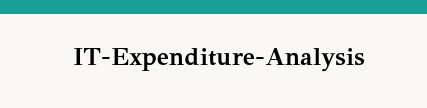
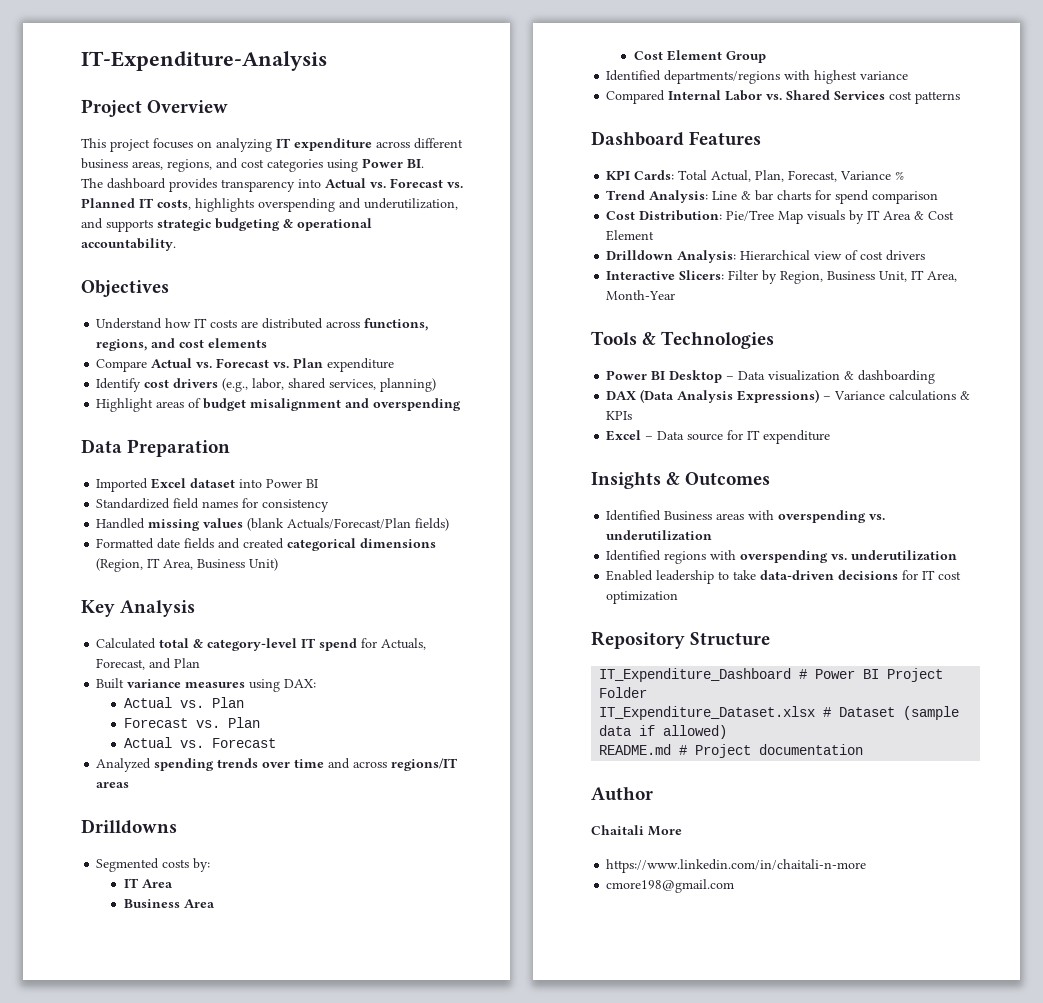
(365, 60) none -> [81,99,229,117] [81,138,463,152] [81,158,424,172] [81,178,463,192] [81,198,458,212] [81,218,372,232] [81,238,176,251] [81,280,169,297] [96,318,429,331] [96,338,268,351] [96,358,395,372] [96,378,437,392] [96,398,462,412] [81,439,231,457] [96,478,319,492] [96,498,330,512] [96,518,450,531] [96,538,437,551] [96,558,279,572] [81,600,196,617] [96,638,427,651] [96,658,201,670] [96,678,317,692] [123,697,244,708] [123,717,260,728] [123,737,276,748] [96,758,459,772] [96,782,130,788] [81,819,177,834] [96,858,211,872] [123,878,173,888] [123,899,215,908] [633,50,766,63] [606,70,909,84] [606,90,961,104] [591,131,762,146] [606,170,905,182] [606,190,939,204] [606,210,955,224] [606,230,655,241] [606,250,926,263] [606,270,958,284] [606,290,676,300] [591,331,775,349] [606,370,936,384] [606,389,971,403] [606,411,633,420] [606,430,831,444] [591,472,771,489] [606,510,886,523] [606,530,713,541] [606,550,958,564] [606,570,962,584] [606,591,679,604] [591,631,771,649] [599,668,944,682] [599,687,648,698] [599,706,960,720] [599,725,728,739] [599,744,864,758] [591,787,653,801] [591,825,682,836] [606,859,867,873] [606,879,735,893] // Project Overview // This project focuses on analyzing IT expenditure across different business areas, regions, and cost categories using Power BI. // The dashboard provides transparency into Actual vs. Forecast vs. Planned IT costs, highlights overspending and underutilization, and supports strategic budgeting & operational accountability. // Objectives // Understand how IT costs are distributed across functions, regions, and cost elements // Compare Actual vs. Forecast vs. Plan expenditure // Identify cost drivers (e.g., labor, shared services, planning) // Highlight areas of budget misalignment and overspending // Data Preparation // Imported Excel dataset into Power BI // Standardized field names for consistency // Handled missing values (blank Actuals/Forecast/Plan fields) // Formatted date fields and created categorical dimensions (Region, IT Area, Business Unit) // Key Analysis // Calculated total & category-level IT spend for Actuals, Forecast, and Plan // Built variance measures using DAX: // Actual vs. Plan // Forecast vs. Plan // Actual vs. Forecast // Analyzed spending trends over time and across regions/IT areas // Drilldowns // Segmented costs by: // IT Area // Business Area // Cost Element Group // Identified departments/regions with highest variance // Compared Internal Labor vs. Shared Services cost patterns // Dashboard Features // KPI Cards: Total Actual, Plan, Forecast, Variance % // Trend Analysis: Line & bar charts for spend comparison // Cost Distribution: Pie/Tree Map visuals by IT Area & Cost Element // Drilldown Analysis: Hierarchical view of cost drivers // Interactive Slicers: Filter by Region, Business Unit, IT Area, Month-Year // Tools & Technologies // Power BI Desktop – Data visualization & dashboarding // DAX (Data Analysis Expressions) – Variance calculations & KPIs // Excel – Data source for IT expenditure // Insights & Outcomes // Identified Business areas with overspending vs. underutilization // Identified regions with overspending vs. underutilization // Enabled leadership to take data-driven decisions for IT cost optimization // Repository Structure // IT_Expenditure_Dashboard # Power BI Project Folder // IT_Expenditure_Dataset.xlsx # Dataset (sample data if allowed) // README.md # Project documentation // Author // Chaitali More // https://www.linkedin.com/in/chaitali-n-more // cmore198@gmail.com

